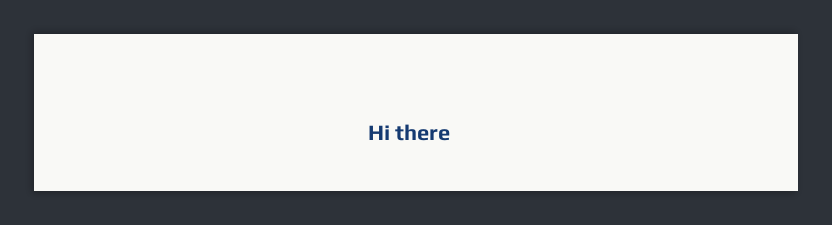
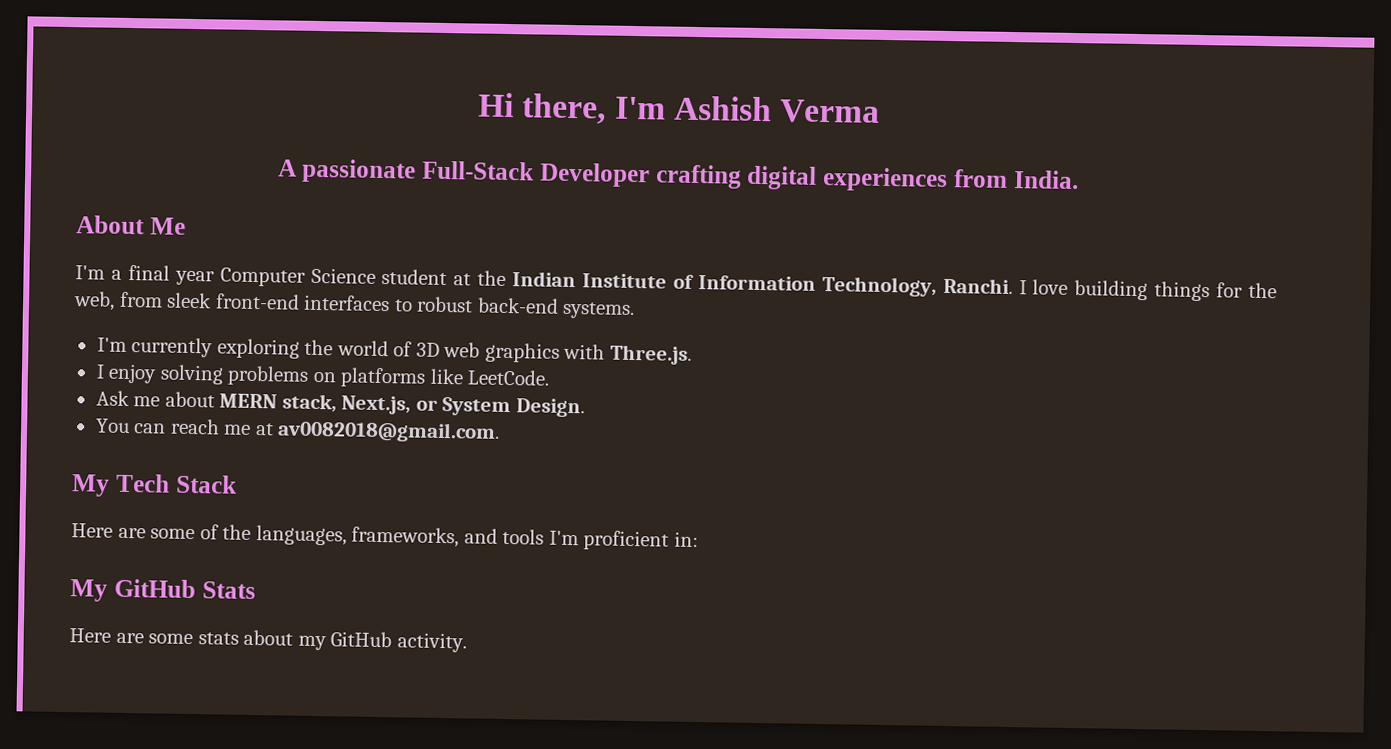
[395,124,451,141] there -> [521,93,880,125] [277,158,1079,192] [76,215,186,235] [75,264,1277,302] [73,291,636,320] [96,337,692,365] [95,363,551,388] [95,390,585,418] [95,418,501,443] [71,473,237,497] [71,523,699,551] [70,578,256,602] [69,628,467,653] there, I'm Ashish Verma // A passionate Full-Stack Developer crafting digital experiences from India. // About Me // I'm a final year Computer Science student at the Indian Institute of Information Technology, Ranchi. I love building things for the web, from sleek front-end interfaces to robust back-end systems. // I'm currently exploring the world of 3D web graphics with Three.js. // I enjoy solving problems on platforms like LeetCode. // Ask me about MERN stack, Next.js, or System Design. // You can reach me at av0082018@gmail.com. // My Tech Stack // Here are some of the languages, frameworks, and tools I'm proficient in: // My GitHub Stats // Here are some stats about my GitHub activity.

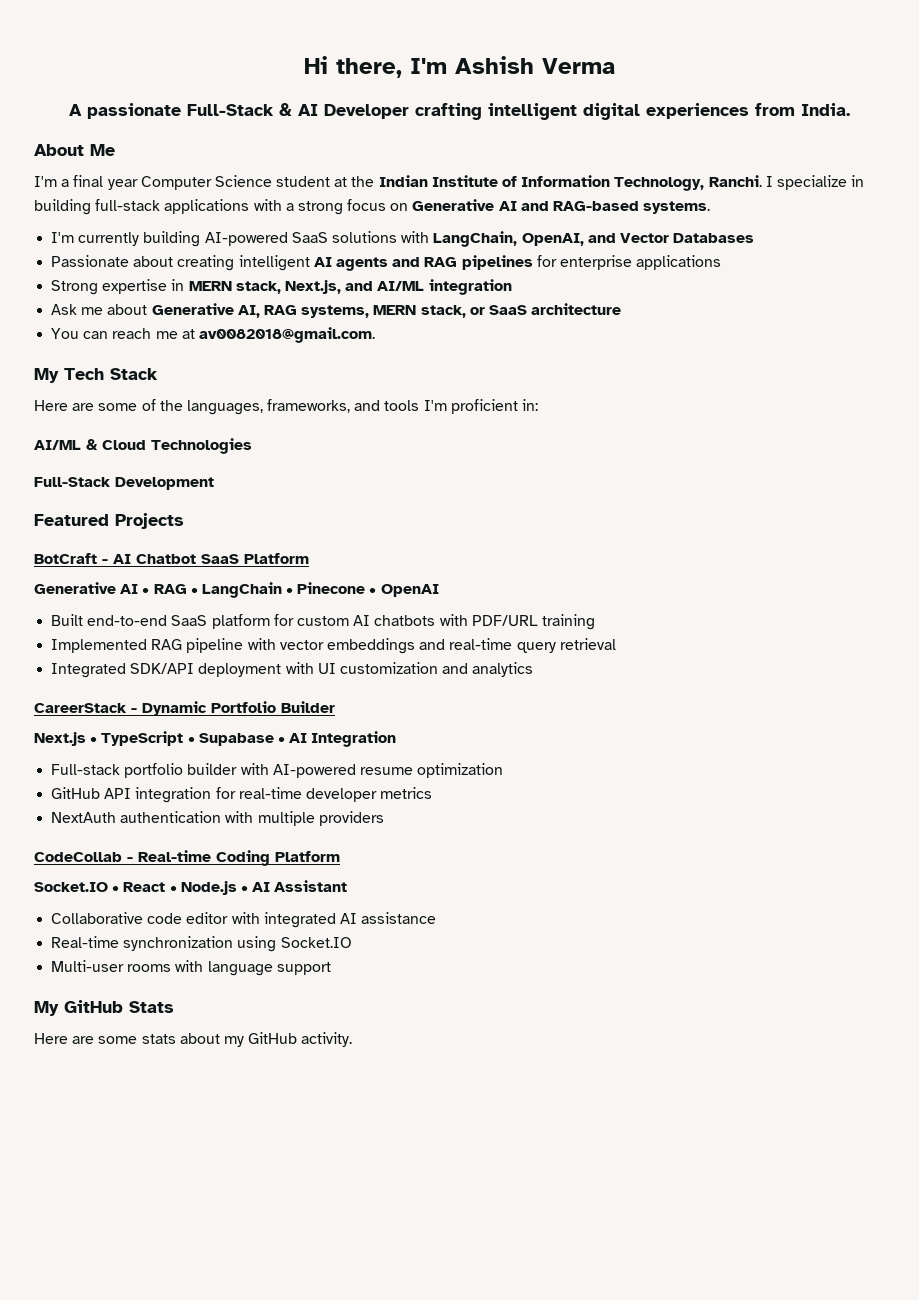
(534, 170) none -> [279,103,318,116] & AI
(742, 176) none -> [488,103,577,120] intelligent
[1032,279,1277,302] [73,291,636,320] [96,337,692,365] [95,363,551,388] [95,390,585,418] love building things for the web, from sleek front-end interfaces to robust back-end systems. // I'm currently exploring the world of 3D web graphics with Three.js. // I enjoy solving problems on platforms like LeetCode. // Ask me about MERN stack, Next.js, or System Design. -> [776,175,865,190] [34,199,711,215] [51,231,755,247] [51,255,722,271] [51,279,512,295] [51,303,622,318] specialize in building full-stack applications with a strong focus on Generative AI and RAG-based systems. // I'm currently building AI-powered SaaS solutions with LangChain, OpenAI, and Vector Databases // Passionate about creating intelligent AI agents and RAG pipelines for enterprise applications // Strong expertise in MERN stack, Next.js, and AI/ML integration // Ask me about Generative AI, RAG systems, MERN stack, or SaaS architecture
(699, 539) none -> [34,438,252,454] [34,477,214,490] [34,513,184,529] [34,553,309,564] [34,582,439,598] [51,614,595,630] [51,638,616,654] [51,662,534,678] [34,701,335,716] [34,731,397,747] [51,763,504,778] [51,787,433,803] [51,811,384,826] [34,850,340,866] [34,880,348,895] [51,912,437,928] [51,936,352,952] [51,960,331,976] // AI/ML & Cloud Technologies // Full-Stack Development // Featured Projects // BotCraft - AI Chatbot SaaS Platform // Generative AI • RAG • LangChain • Pinecone • OpenAI // Built end-to-end SaaS platform for custom AI chatbots with PDF/URL training // Implemented RAG pipeline with vector embeddings and real-time query retrieval // Integrated SDK/API deployment with UI customization and analytics // CareerStack - Dynamic Portfolio Builder // Next.js • TypeScript • Supabase • AI Integration // Full-stack portfolio builder with AI-powered resume optimization // GitHub API integration for real-time developer metrics // NextAuth authentication with multiple providers // CodeCollab - Real-time Coding Platform // Socket.IO • React • Node.js • AI Assistant // Collaborative code editor with integrated AI assistance // Real-time synchronization using Socket.IO // Multi-user rooms with language support

